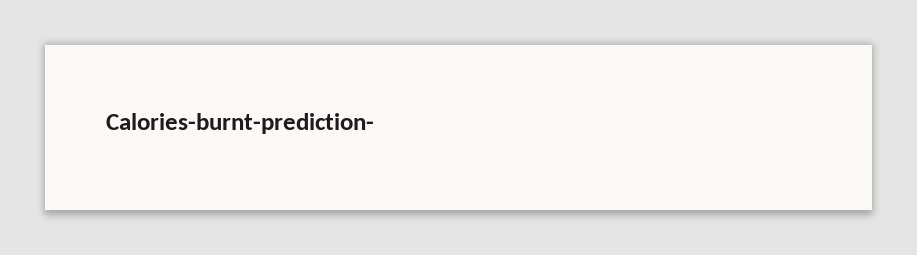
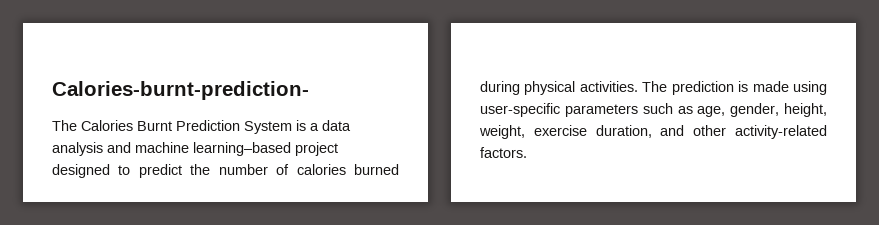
(374, 123) none -> [52,120,351,134] [52,142,338,156] [52,164,399,178] [480,81,827,95] [480,103,827,117] [479,125,827,139] [480,147,527,158] // The Calories Burnt Prediction System is a data analysis and machine learning–based project designed to predict the number of calories burned during physical activities. The prediction is made using user-specific parameters such as age, gender, height, weight, exercise duration, and other activity-related factors.

